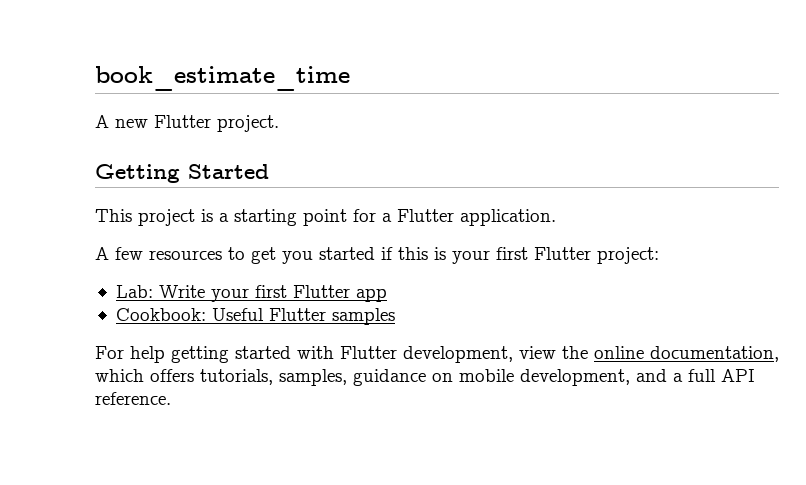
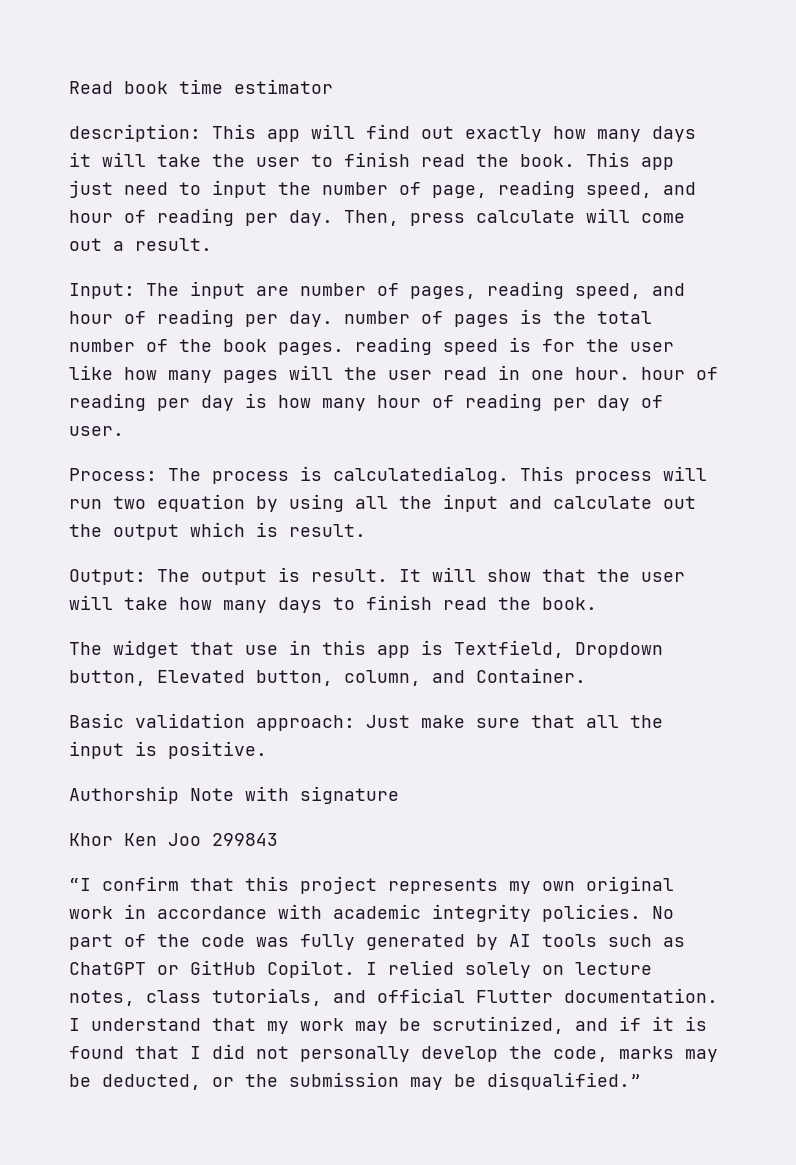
[95,66,350,91] [95,115,279,132] [95,164,269,183] [95,209,556,226] [95,247,659,264] [115,285,387,302] [115,308,395,325] [95,346,779,363] [95,369,755,386] [95,392,171,405] book_estimate_time // A new Flutter project. // Getting Started // This project is a starting point for a Flutter application. // A few resources to get you started if this is your first Flutter project: // Lab: Write your first Flutter app // Cookbook: Useful Flutter samples // For help getting started with Flutter development, view the online documentation, which offers tutorials, samples, guidance on mobile development, and a full API reference. -> [69,79,333,94] [69,124,696,142] [69,152,674,170] [69,180,696,198] [69,208,685,226] [69,238,212,251] [69,281,685,299] [69,309,652,327] [69,337,674,355] [69,365,718,383] [69,393,663,411] [69,426,124,436] [69,466,707,484] [69,494,696,512] [69,522,366,540] [69,567,685,585] [69,595,597,613] [69,640,663,658] [69,668,586,686] [69,713,663,731] [69,741,267,759] [69,786,399,804] [69,833,278,846] [69,876,674,894] [69,904,674,922] [69,934,685,950] [69,960,652,978] [69,988,718,1006] [69,1016,707,1034] [69,1044,718,1062] [69,1072,641,1090] Read book time estimator // description: This app will find out exactly how many days it will take the user to finish read the book. This app just need to input the number of page, reading speed, and hour of reading per day. Then, press calculate will come out a result. // Input: The input are number of pages, reading speed, and hour of reading per day. number of pages is the total number of the book pages. reading speed is for the user like how many pages will the user read in one hour. hour of reading per day is how many hour of reading per day of user. // Process: The process is calculatedialog. This process will run two equation by using all the input and calculate out the output which is result. // Output: The output is result. It will show that the user will take how many days to finish read the book. // The widget that use in this app is Textfield, Dropdown button, Elevated button, column, and Container. // Basic validation approach: Just make sure that all the input is positive. // Authorship Note with signature // Khor Ken Joo 299843 // “I confirm that this project represents my own original work in accordance with academic integrity policies. No part of the code was fully generated by AI tools such as ChatGPT or GitHub Copilot. I relied solely on lecture notes, class tutorials, and official Flutter documentation. I understand that my work may be scrutinized, and if it is found that I did not personally develop the code, marks may be deducted, or the submission may be disqualified.”

